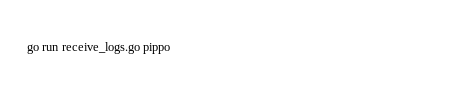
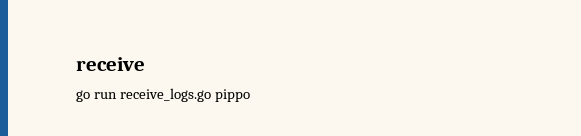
(27, 49) none -> [76,57,145,71] receive //

